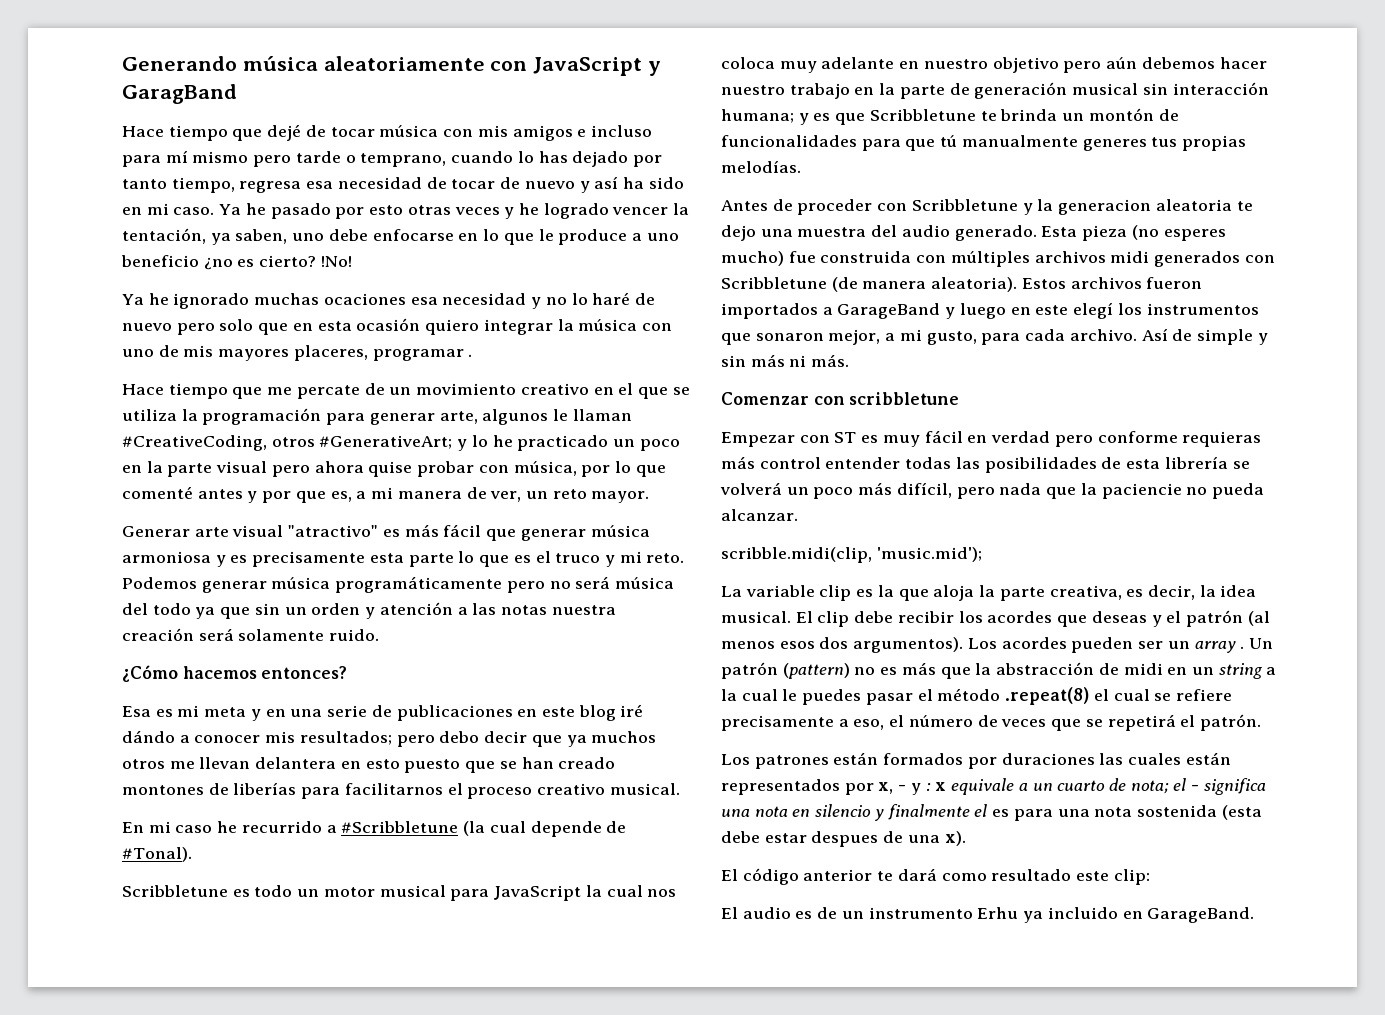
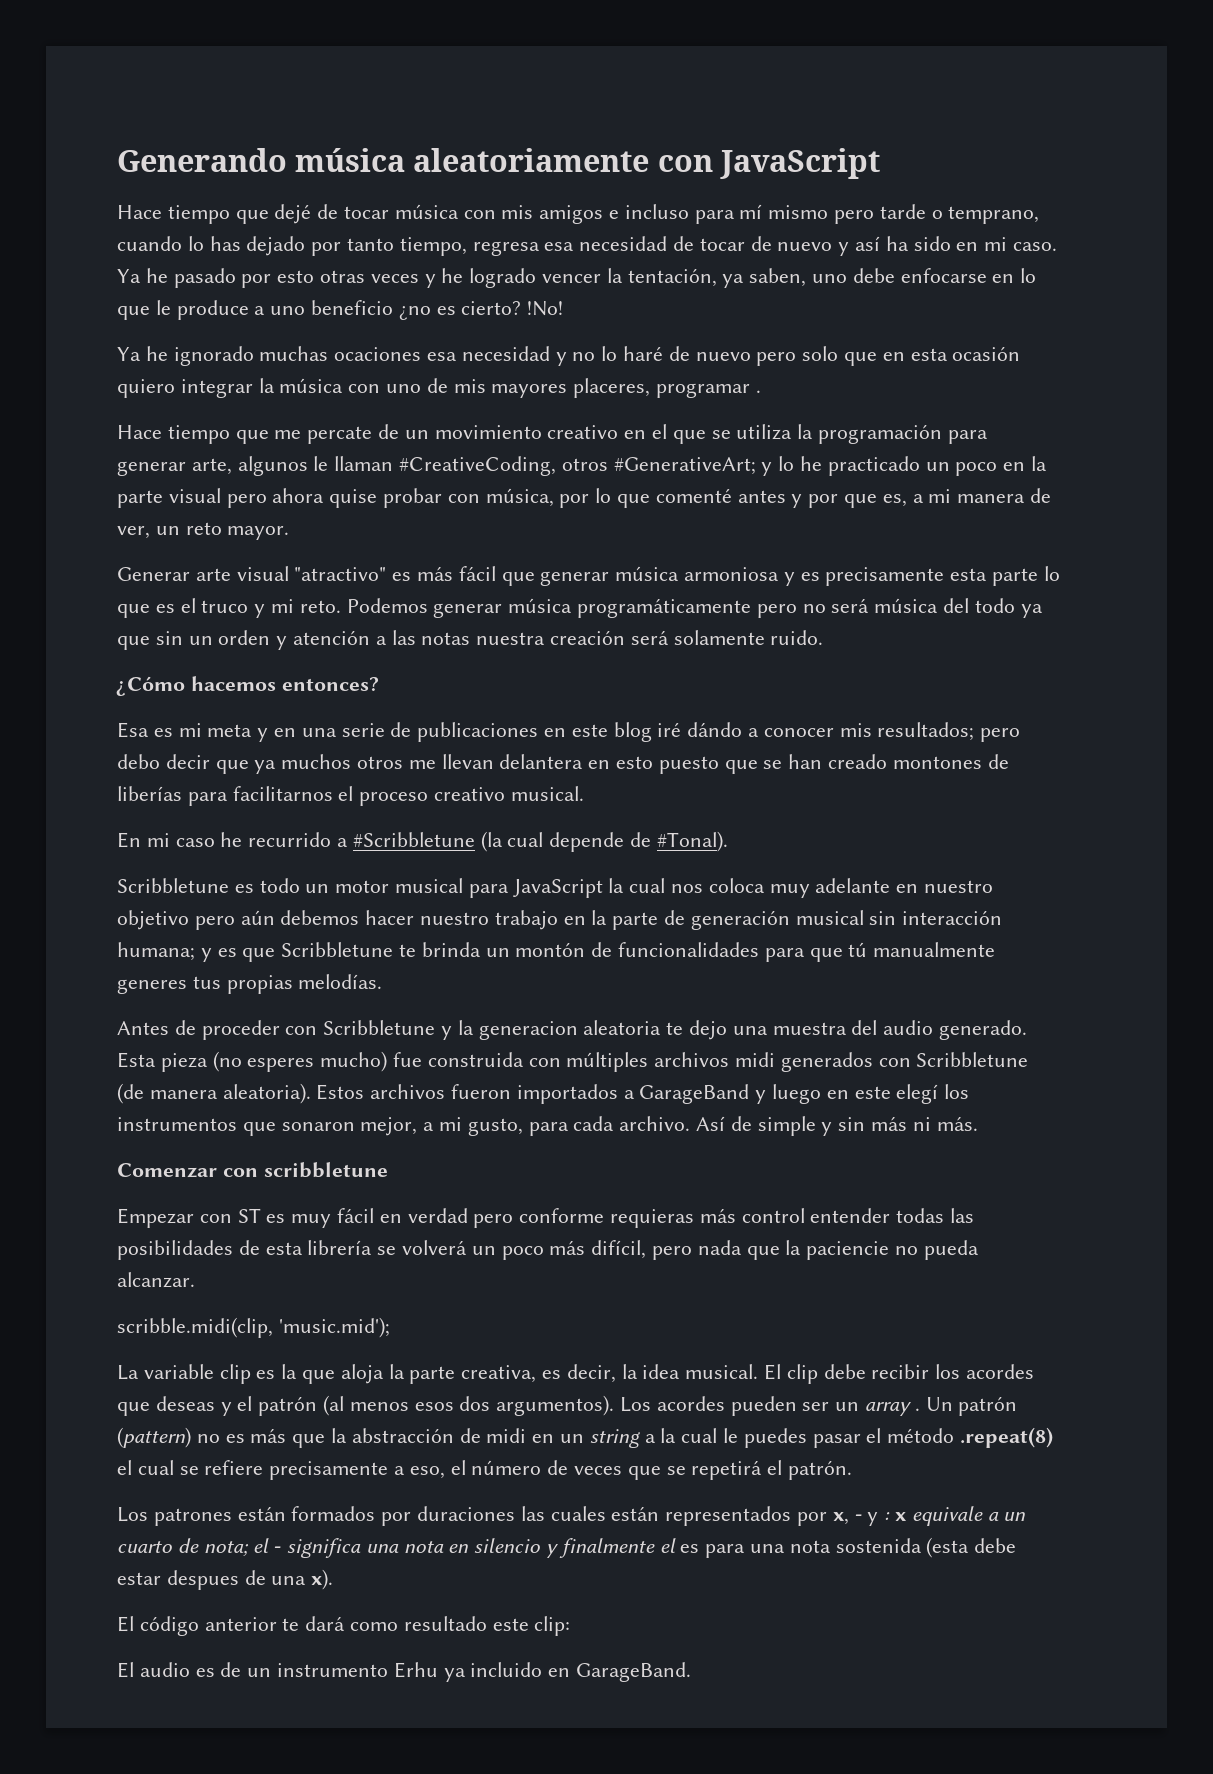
[648,61,662,76] [122,84,237,104] y GaragBand -> (880, 163) none

